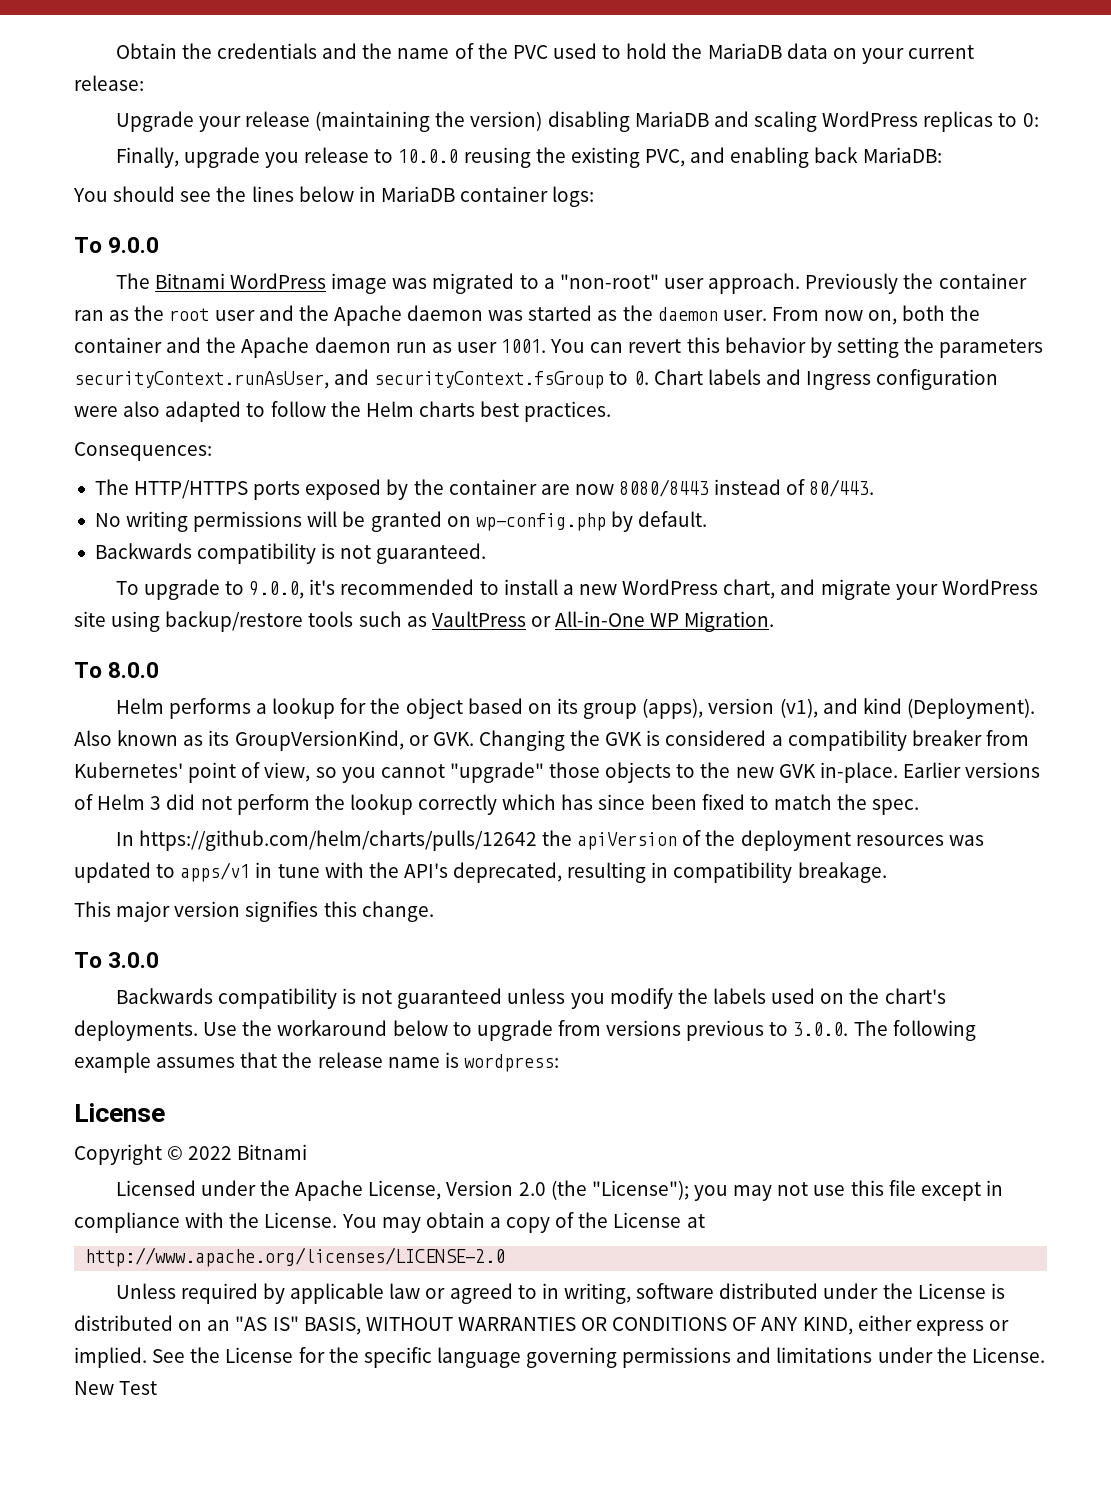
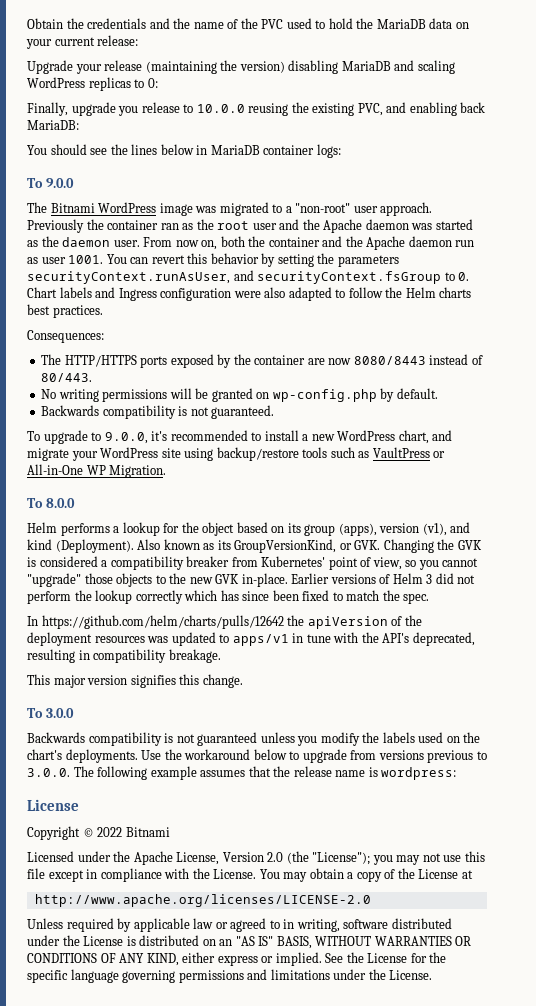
[74,1381,158,1395] New Test -> (433, 975) none

